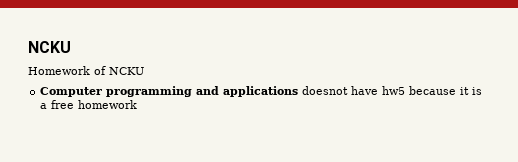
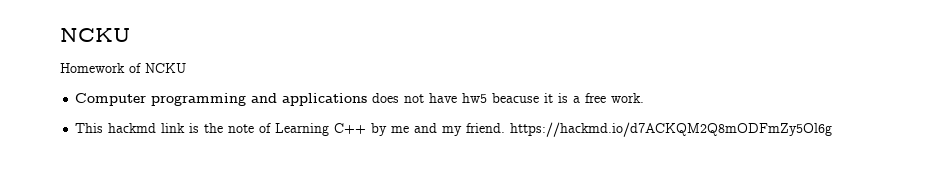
[302,86,349,95] doesnot -> [372,93,425,103] does not
[409,86,457,95] because -> [492,93,540,103] beacuse
[78,100,138,109] homework -> [611,93,645,103] [75,122,833,137] work. // This hackmd link is the note of Learning C++ by me and my friend. https://hackmd.io/d7ACKQM2Q8mODFmZy5Ol6g

